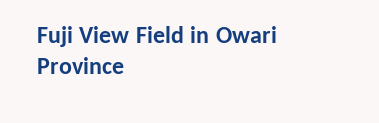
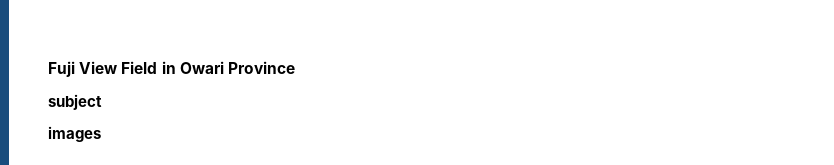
(124, 65) none -> [48,94,102,110] [48,126,101,142] // subject // images

